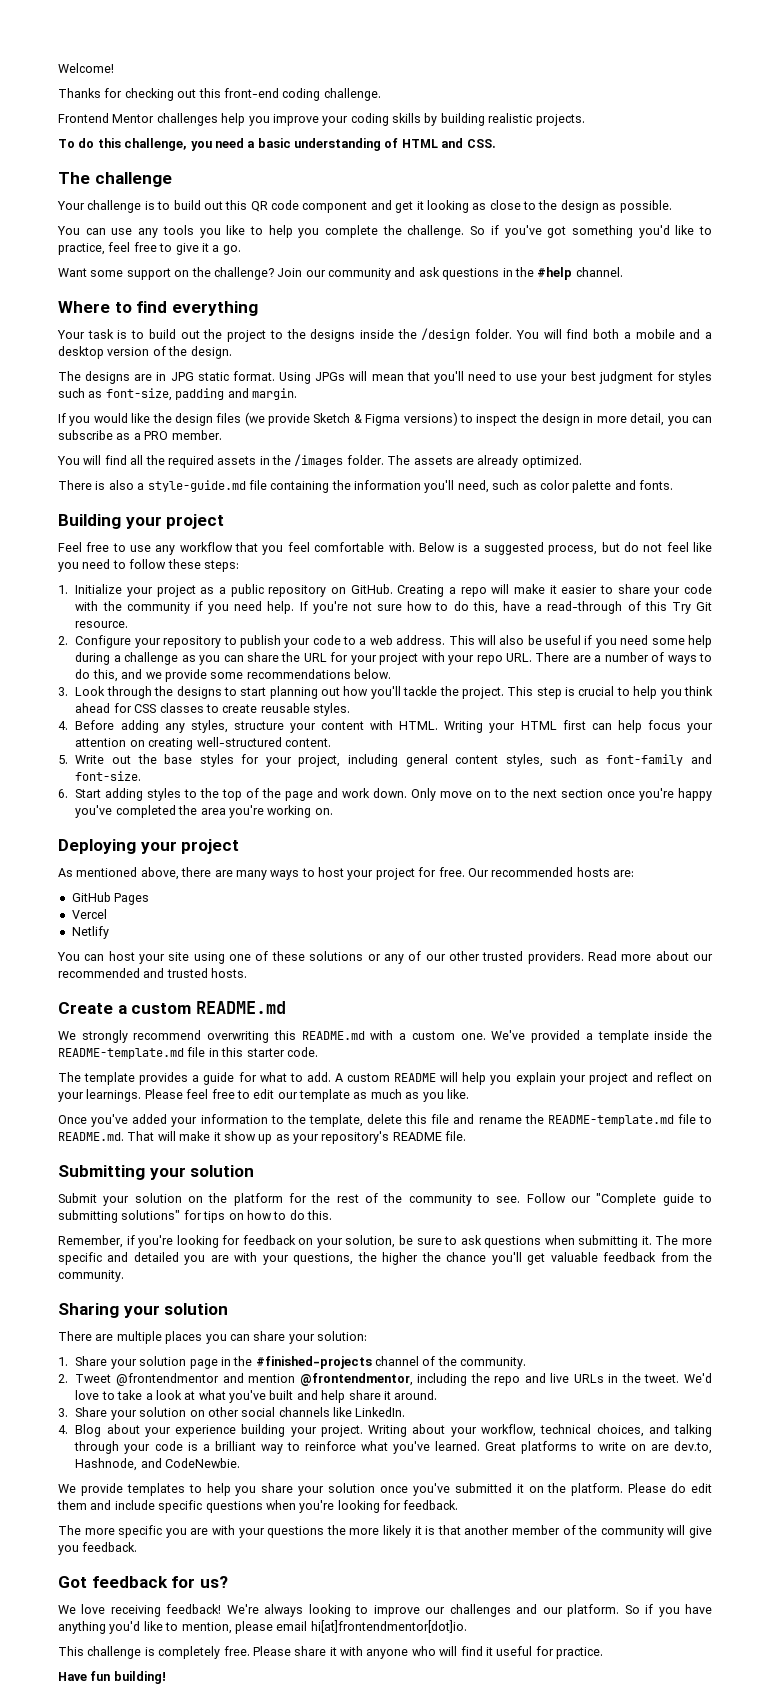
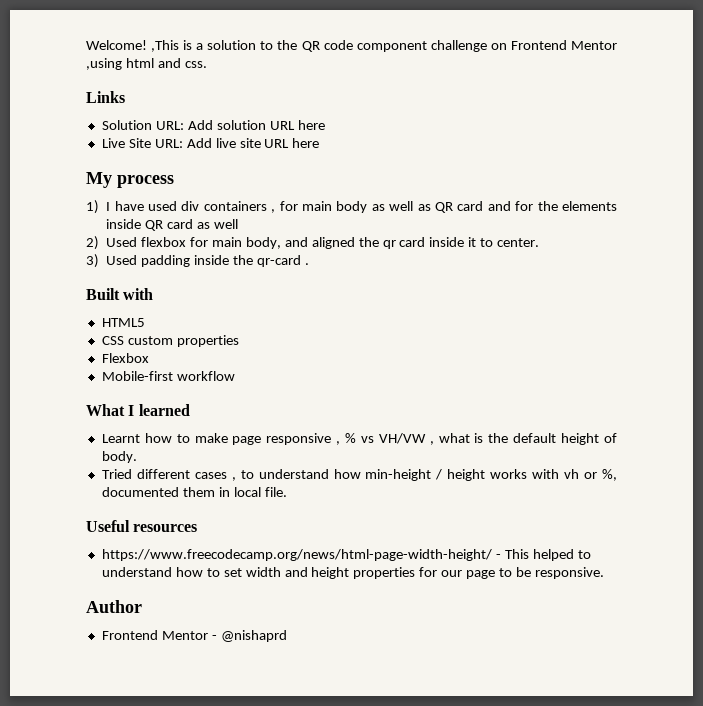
[58,88,381,101] [58,113,585,126] [58,138,496,151] [58,172,172,187] [57,200,672,213] [57,225,712,238] [58,242,241,255] [58,267,623,280] [58,301,258,316] [57,328,713,342] [58,346,232,359] [58,371,712,384] [58,388,297,401] [58,412,713,426] [58,430,222,440] [57,454,582,468] [58,480,673,493] [58,514,225,529] [58,542,713,555] [58,559,239,572] [58,584,713,597] [75,601,713,614] [75,621,129,628] [58,635,713,648] [75,652,713,665] [75,669,392,682] [58,686,714,699] [75,703,351,716] [58,720,713,733] [75,737,331,750] [58,754,713,767] [75,771,142,781] [58,788,712,801] [75,805,333,818] [58,839,240,854] [58,867,634,880] [71,892,150,905] [71,909,107,919] [71,926,109,939] [57,951,714,964] [58,968,248,978] [58,1001,286,1014] [58,1030,713,1043] [58,1047,318,1059] [58,1072,713,1085] [58,1089,469,1102] [58,1114,712,1127] [58,1131,467,1144] [58,1165,255,1180] [58,1193,712,1206] [58,1210,332,1223] [58,1235,712,1248] [58,1252,713,1265] [58,1270,124,1282] [58,1303,229,1318] [58,1331,367,1344] [58,1356,527,1369] [58,1373,713,1386] [75,1390,438,1403] [58,1407,406,1420] [58,1424,712,1437] [74,1441,713,1454] [75,1458,241,1471] [58,1483,713,1496] [57,1500,459,1513] [58,1525,713,1538] [58,1542,138,1555] [58,1576,228,1588] [58,1604,713,1617] [58,1620,467,1634] [58,1646,603,1659] [58,1671,166,1684] // Thanks for checking out this front-end coding challenge. // Frontend Mentor challenges help you improve your coding skills by building realistic projects. // To do this challenge, you need a basic understanding of HTML and CSS. // The challenge // Your challenge is to build out this QR code component and get it looking as close to the design as possible. // You can use any tools you like to help you complete the challenge. So if you've got something you'd like to practice, feel free to give it a go. // Want some support on the challenge? Join our community and ask questions in the #help channel. // Where to find everything // Your task is to build out the project to the designs inside the /design folder. You will find both a mobile and a desktop version of the design. // The designs are in JPG static format. Using JPGs will mean that you'll need to use your best judgment for styles such as font-size, padding and margin. // If you would like the design files (we provide Sketch & Figma versions) to inspect the design in more detail, you can subscribe as a PRO member. // You will find all the required assets in the /images folder. The assets are already optimized. // There is also a style-guide.md file containing the information you'll need, such as color palette and fonts. // Building your project // Feel free to use any workflow that you feel comfortable with. Below is a suggested process, but do not feel like you need to follow these steps: // 1. Initialize your project as a public repository on GitHub. Creating a repo will make it easier to share your code with the community if you need help. If you're not sure how to do this, have a read-through of this Try Git resource. // 2. Configure your repository to publish your code to a web address. This will also be useful if you need some help during a challenge as you can share the URL for your project with your repo URL. There are a number of ways to do this, and we provide some recommendations below. // 3. Look through the designs to start planning out how you'll tackle the project. This step is crucial to help you think ahead for CSS classes to create reusable styles. // 4. Before adding any styles, structure your content with HTML. Writing your HTML first can help focus your attention on creating well-structured content. // 5. Write out the base styles for your project, including general content styles, such as font-family and font-size. // 6. Start adding styles to the top of the page and work down. Only move on to the next section once you're happy you've completed the area you're working on. // Deploying your project // As mentioned above, there are many ways to host your project for free. Our recommended hosts are: // GitHub Pages // Vercel // Netlify // You can host your site using one of these solutions or any of our other trusted providers. Read more about our recommended and trusted hosts. // Create a custom README.md // We strongly recommend overwriting this README.md with a custom one. We've provided a template inside the README-template.md file in this starter code. // The template provides a guide for what to add. A custom README will help you explain your project and reflect on your learnings. Please feel free to edit our template as much as you like. // Once you've added your information to the template, delete this file and rename the README-template.md file to README.md. That will make it show up as your repository's README file. // Submitting your solution // Submit your solution on the platform for the rest of the community to see. Follow our "Complete guide to submitting solutions" for tips on how to do this. // Remember, if you're looking for feedback on your solution, be sure to ask questions when submitting it. The more specific and detailed you are with your questions, the higher the chance you'll get valuable feedback from the community. // Sharing your solution // There are multiple places you can share your solution: // 1. Share your solution page in the #finished-projects channel of the community. // 2. Tweet @frontendmentor and mention @frontendmentor, including the repo and live URLs in the tweet. We'd love to take a look at what you've built and help share it around. // 3. Share your solution on other social channels like LinkedIn. // 4. Blog about your experience building your project. Writing about your workflow, technical choices, and talking through your code is a brilliant way to reinforce what you've learned. Great platforms to write on are dev.to, Hashnode, and CodeNewbie. // We provide templates to help you share your solution once you've submitted it on the platform. Please do edit them and include specific questions when you're looking for feedback. // The more specific you are with your questions the more likely it is that another member of the community will give you feedback. // Got feedback for us? // We love receiving feedback! We're always looking to improve our challenges and our platform. So if you have anything you'd like to mention, please email hi[at]frontendmentor[dot]io. // This challenge is completely free. Please share it with anyone who will find it useful for practice. // Have fun building! -> [151,40,617,52] [86,58,207,70] [86,91,125,103] [101,120,325,130] [101,138,320,148] [86,172,174,188] [86,200,617,214] [106,219,238,231] [86,236,540,250] [86,254,309,268] [86,288,154,300] [101,318,145,327] [101,335,239,347] [101,353,149,363] [101,371,235,381] [86,404,190,416] [101,433,617,445] [101,451,137,463] [101,469,618,481] [101,487,287,497] [86,520,198,532] [101,549,591,561] [101,567,604,579] [86,600,142,613] [101,630,287,642] ,This is a solution to the QR code component challenge on Frontend Mentor ,using html and css. // Links // Solution URL: Add solution URL here // Live Site URL: Add live site URL here // My process // 1) I have used div containers , for main body as well as QR card and for the elements inside QR card as well // 2) Used flexbox for main body, and aligned the qr card inside it to center. // 3) Used padding inside the qr-card . // Built with // HTML5 // CSS custom properties // Flexbox // Mobile-first workflow // What I learned // Learnt how to make page responsive , % vs VH/VW , what is the default height of body. // Tried different cases , to understand how min-height / height works with vh or %, documented them in local file. // Useful resources // https://www.freecodecamp.org/news/html-page-width-height/ - This helped to understand how to set width and height properties for our page to be responsive. // Author // Frontend Mentor - @nishaprd

